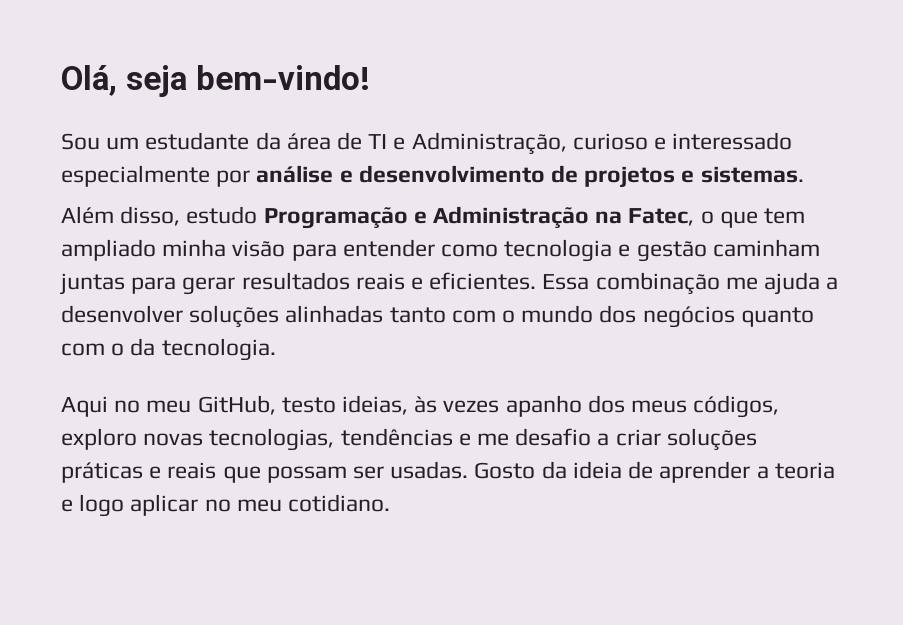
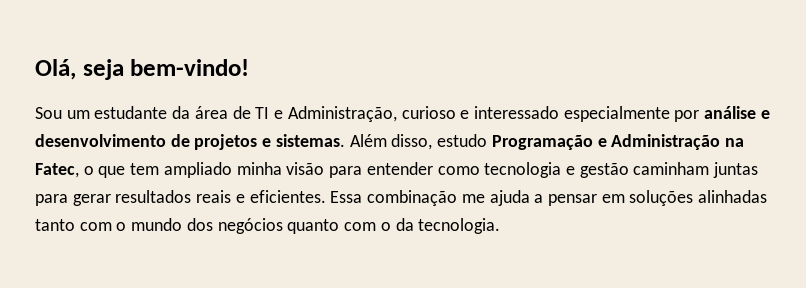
(804, 174) // -> (345, 140) none
[61,305,183,323] desenvolver -> [547,194,625,206] pensar em
[61,395,780,418] [61,428,757,451] [61,461,835,483] [61,494,391,517] // Aqui no meu GitHub, testo ideias, às vezes apanho dos meus códigos, exploro novas tecnologias, tendências e me desafio a criar soluções práticas e reais que possam ser usadas. Gosto da ideia de aprender a teoria e logo aplicar no meu cotidiano. -> (501, 226) none

